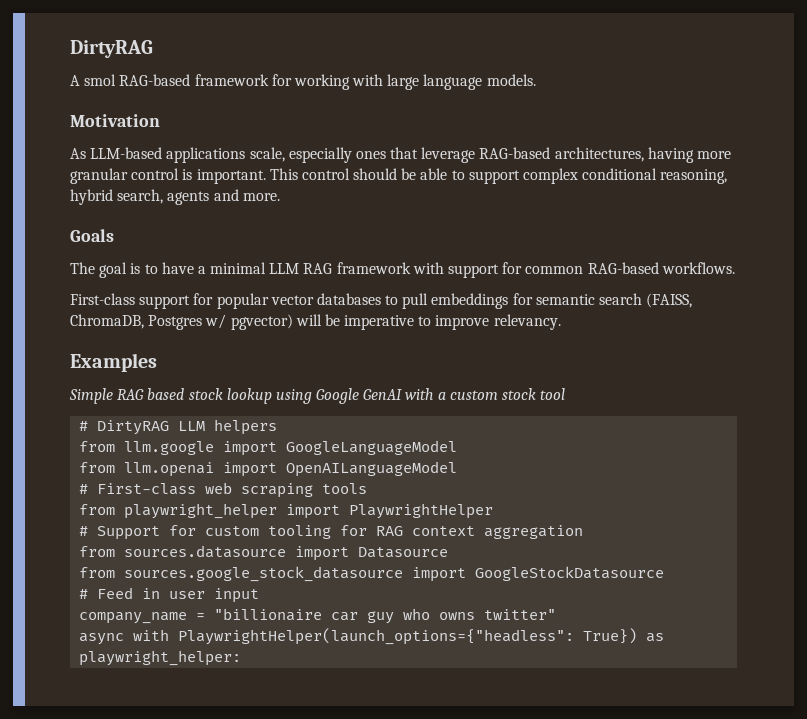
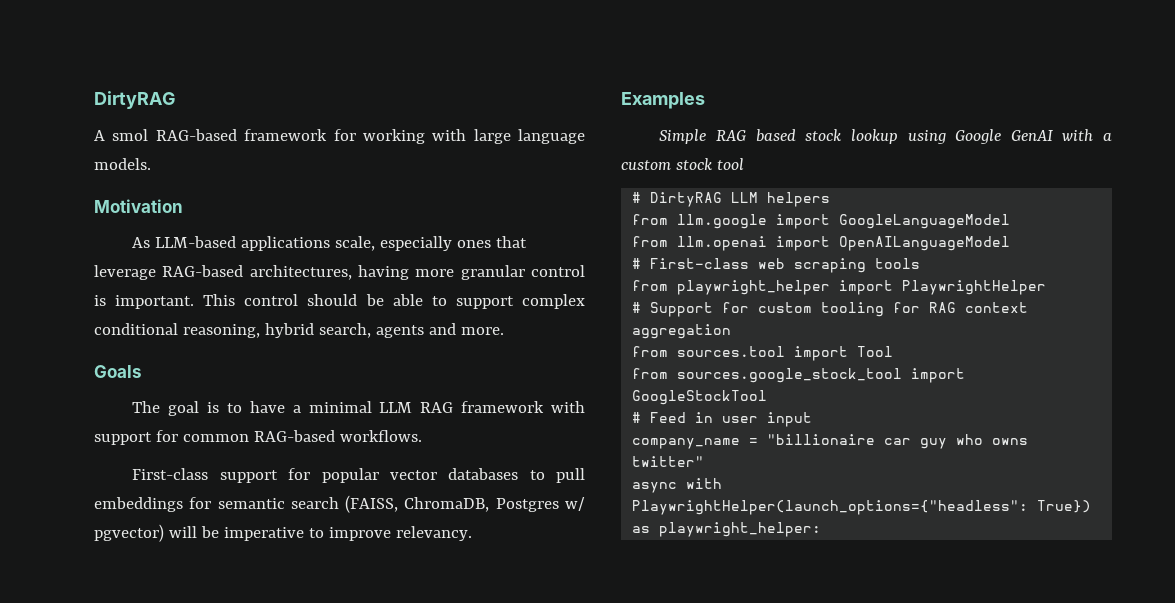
[124,545,449,561] [79,566,665,582] sources.datasource import Datasource // from sources.google_stock_datasource import GoogleStockDatasource -> [677,346,894,361] [632,368,966,383] [632,390,768,405] sources.tool import Tool // from sources.google_stock_tool import GoogleStockTool

